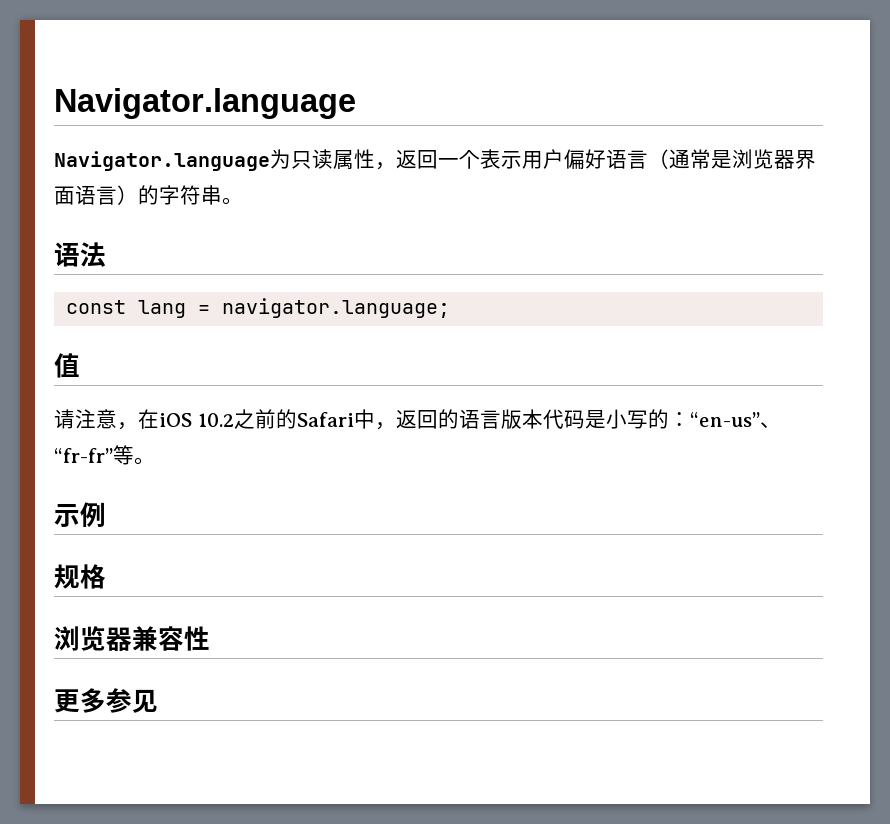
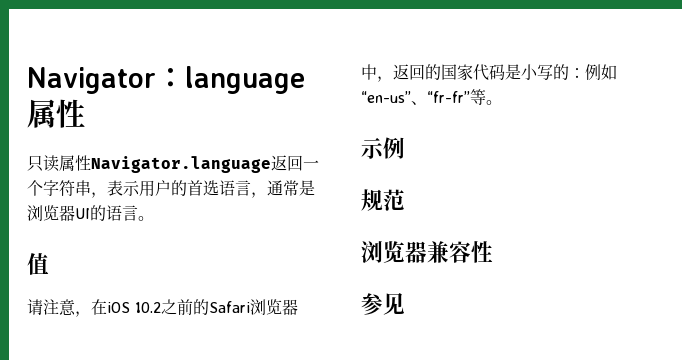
[54,88,356,119] [54,149,291,171] Navigator.language // Navigator.language为 -> [27,66,305,94] [27,99,85,128] Navigator：language属性 //
[375,162,396,170] ， -> [91,156,271,173] Navigator.language
[480,149,816,170] [54,185,243,205] [54,242,106,267] [66,298,451,318] 表示用户偏好语言（通常是浏览器界面语言）的字符串。 // 语法 // const lang = navigator.language; -> [43,180,315,198] [27,205,154,221] 字符串，表示用户的首选语言，通常是浏览器UI的语言。
(354, 419) none -> [250,299,298,315] 浏览器
[458,409,543,429] 语言版本 -> [441,64,473,81] 国家
(690, 419) none -> [585,64,617,80] 例如
[80,564,106,589] 格 -> [383,189,405,211] 范
[54,688,106,713] 更多 -> (493, 252) none

